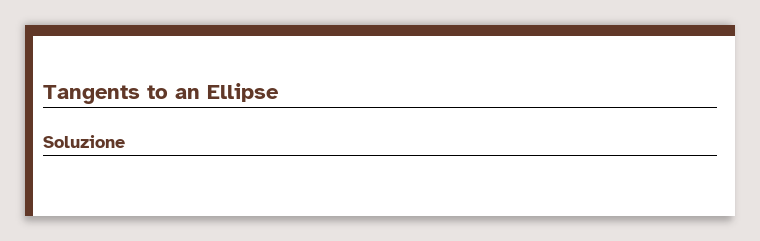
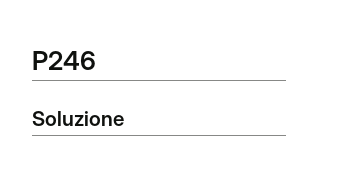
[43,83,279,104] Tangents to an Ellipse -> [32,51,96,70] P246

